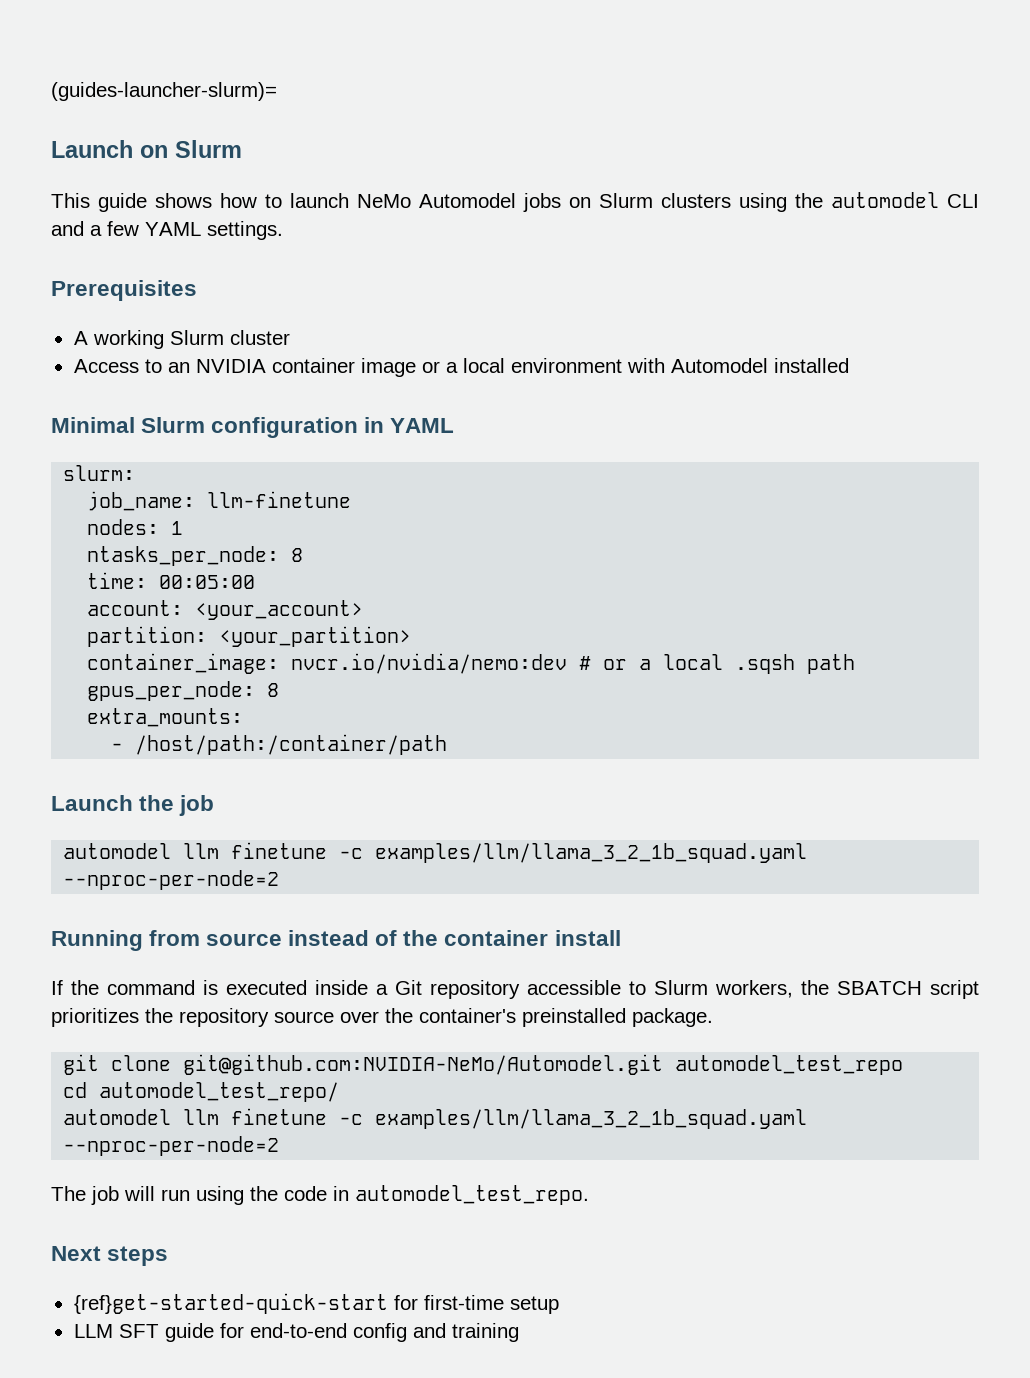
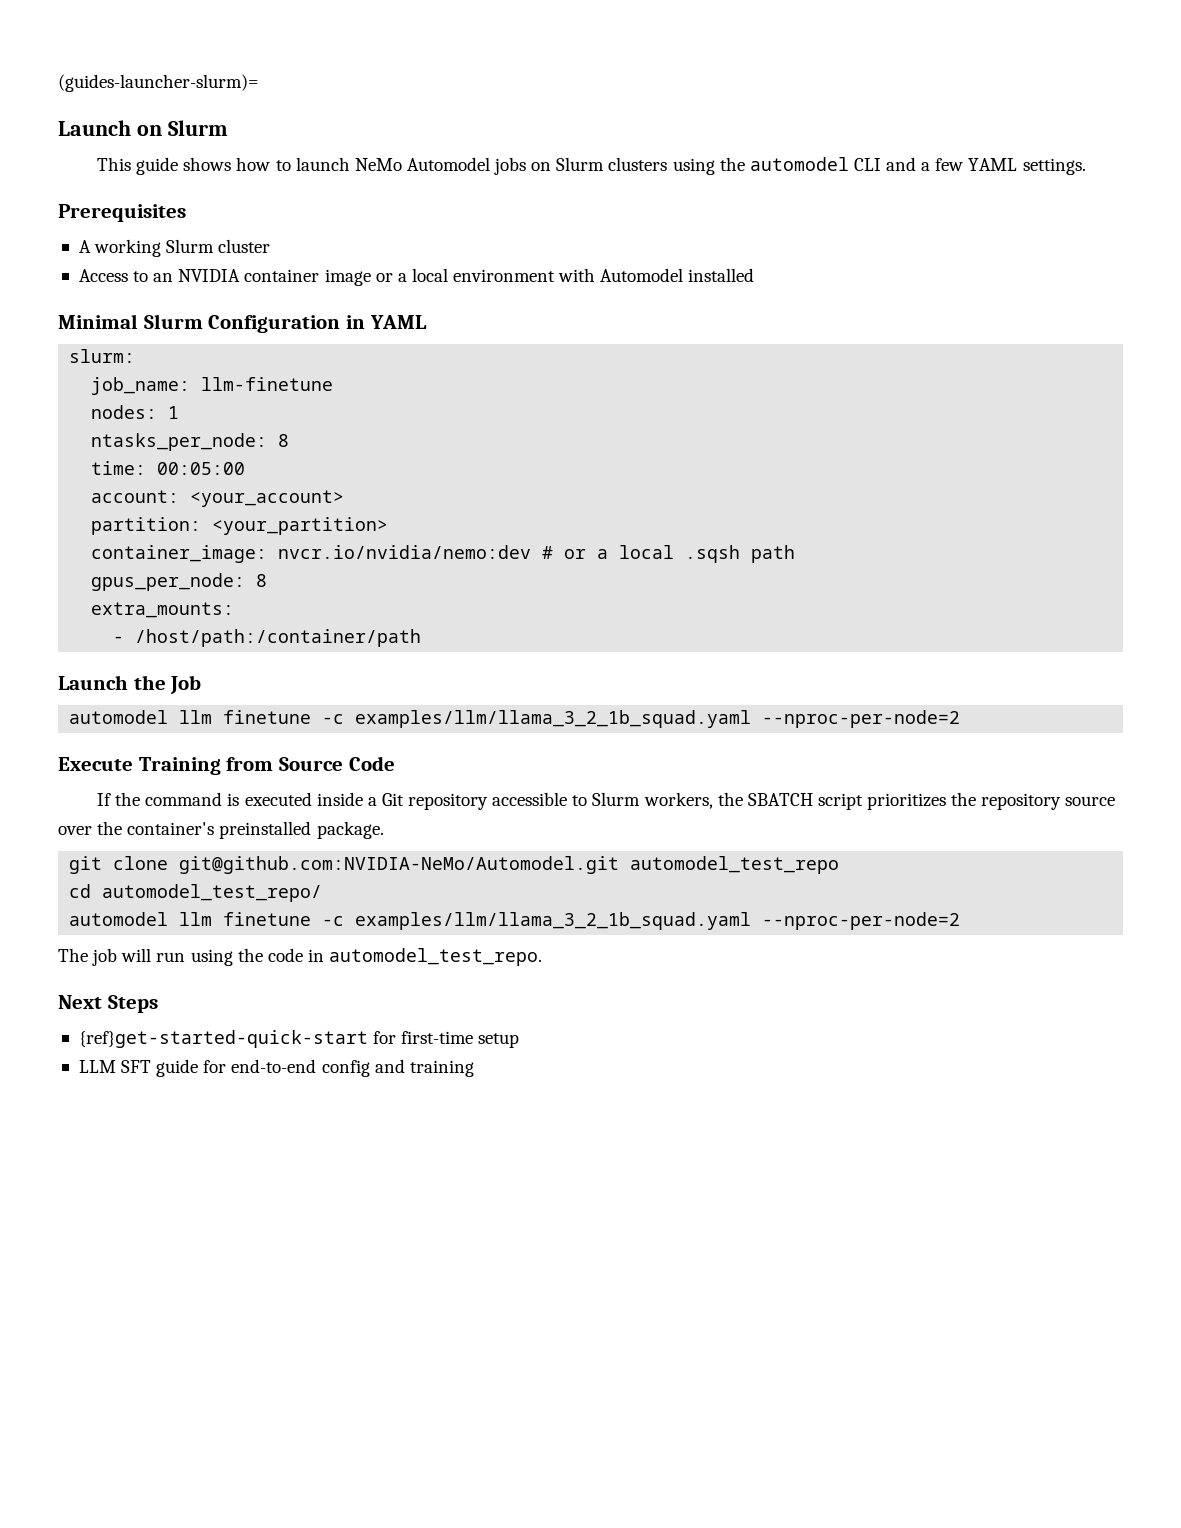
[211,417,359,438] configuration -> [208,315,341,333] Configuration
[179,795,215,816] [63,842,808,863] [63,870,280,890] [51,930,621,951] job // automodel llm finetune -c examples/llm/llama_3_2_1b_squad.yaml --nproc-per-node=2 // Running from source instead of the container install -> [170,675,202,694] [69,710,961,728] [58,756,395,775] Job // automodel llm finetune -c examples/llm/llama_3_2_1b_squad.yaml --nproc-per-node=2 // Execute Training from Source Code
[107,1246,169,1266] steps -> [107,995,158,1013] Steps

